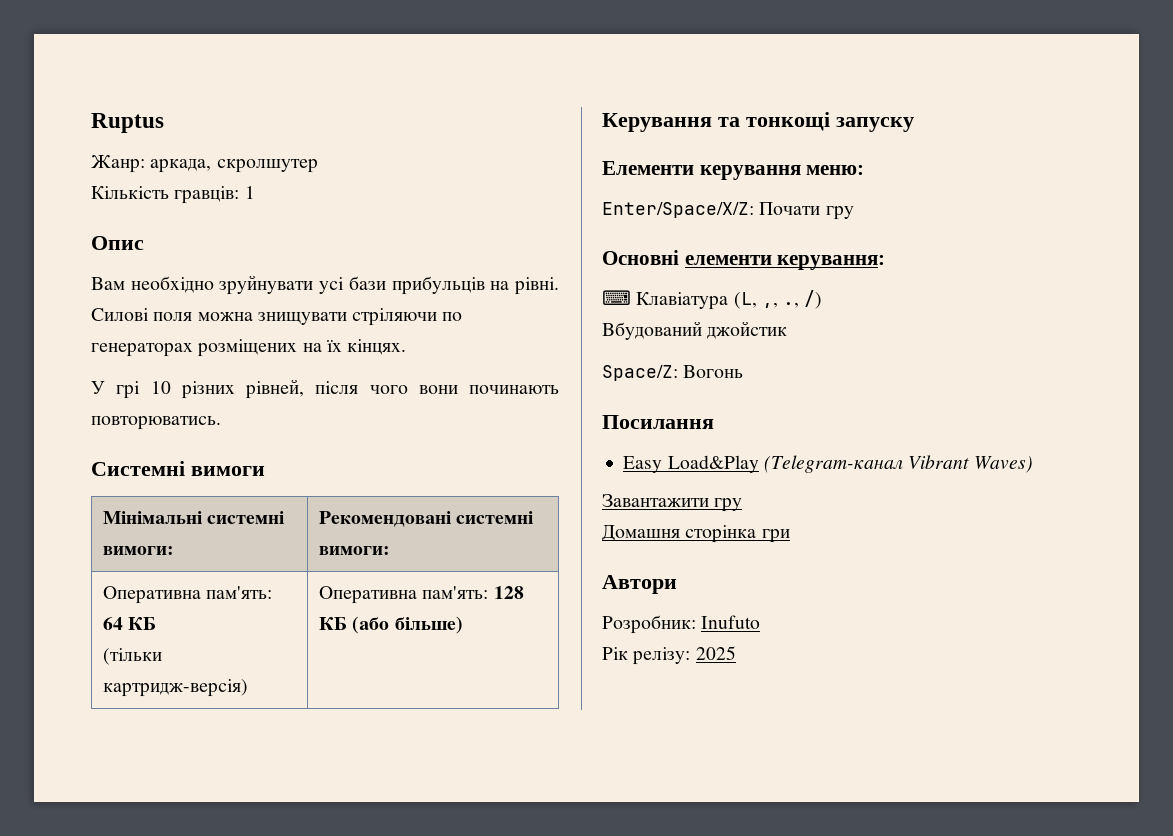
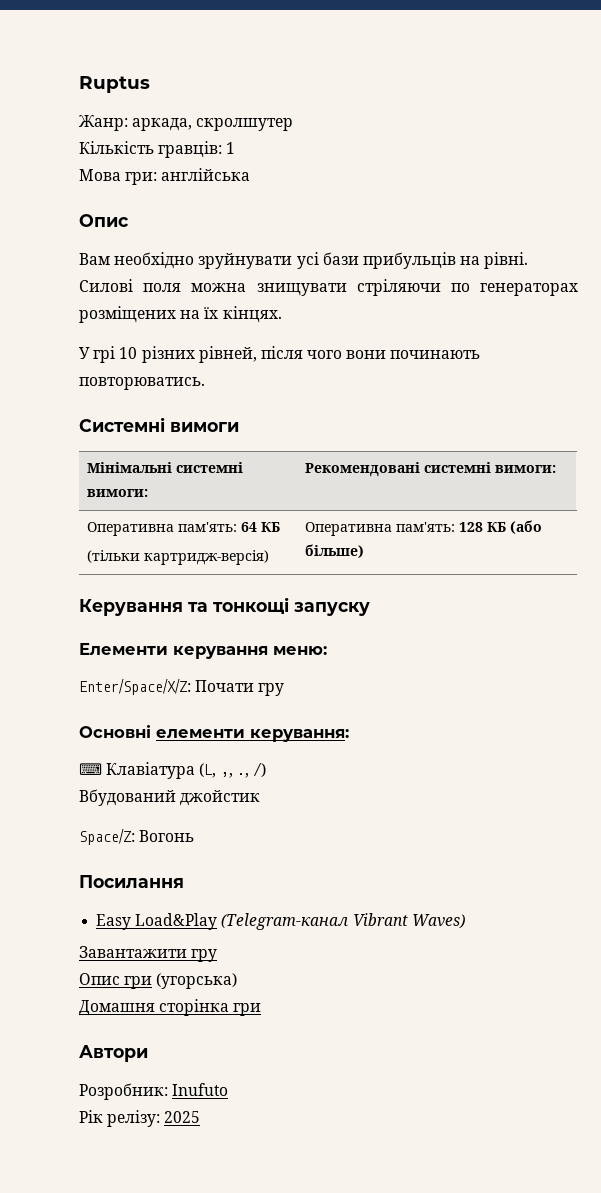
(255, 192) none -> [79,168,251,185] // Мова гри: англійська
(743, 505) none -> [79,973,238,989] // Опис гри (угорська)

